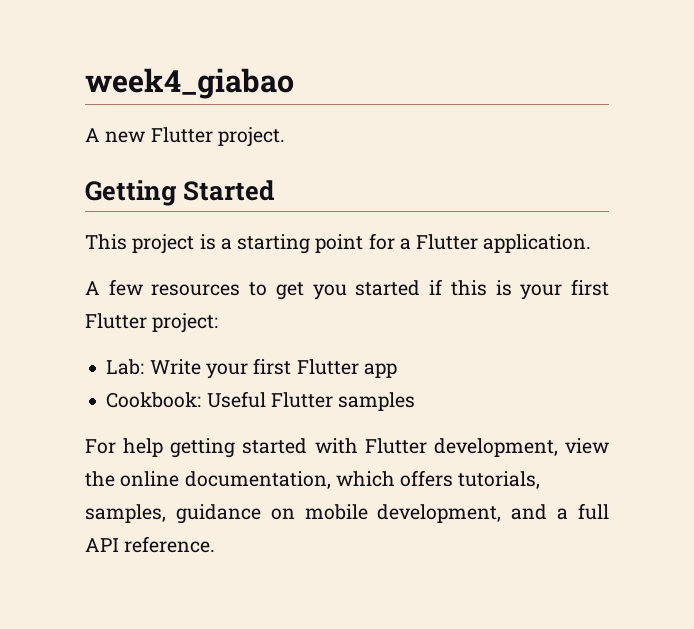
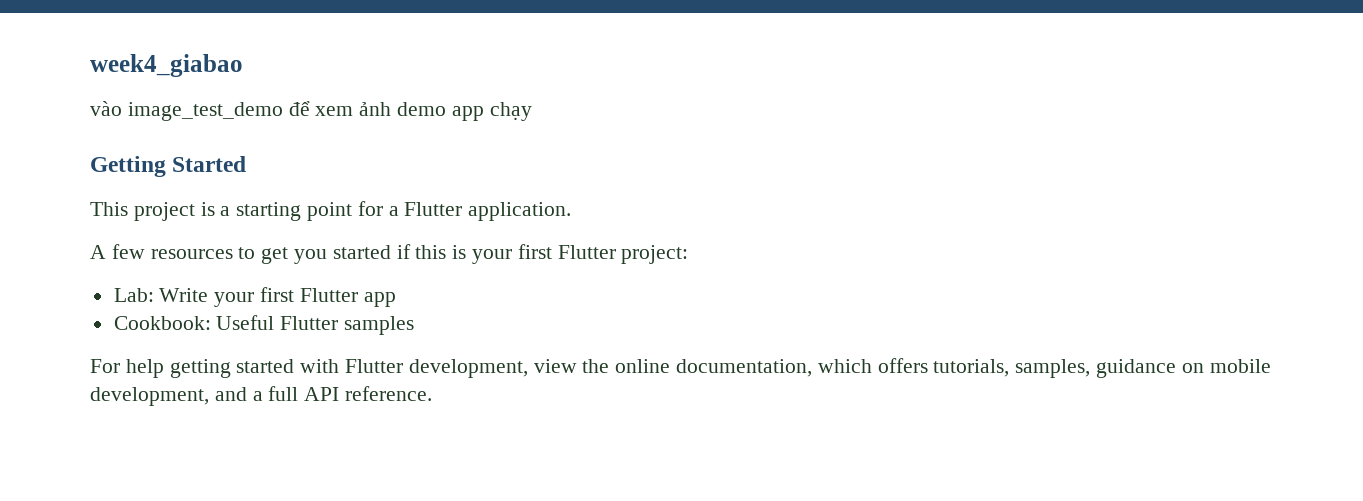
[85,127,285,147] A new Flutter project. -> [90,101,532,121] vào image_test_demo để xem ảnh demo app chạy

